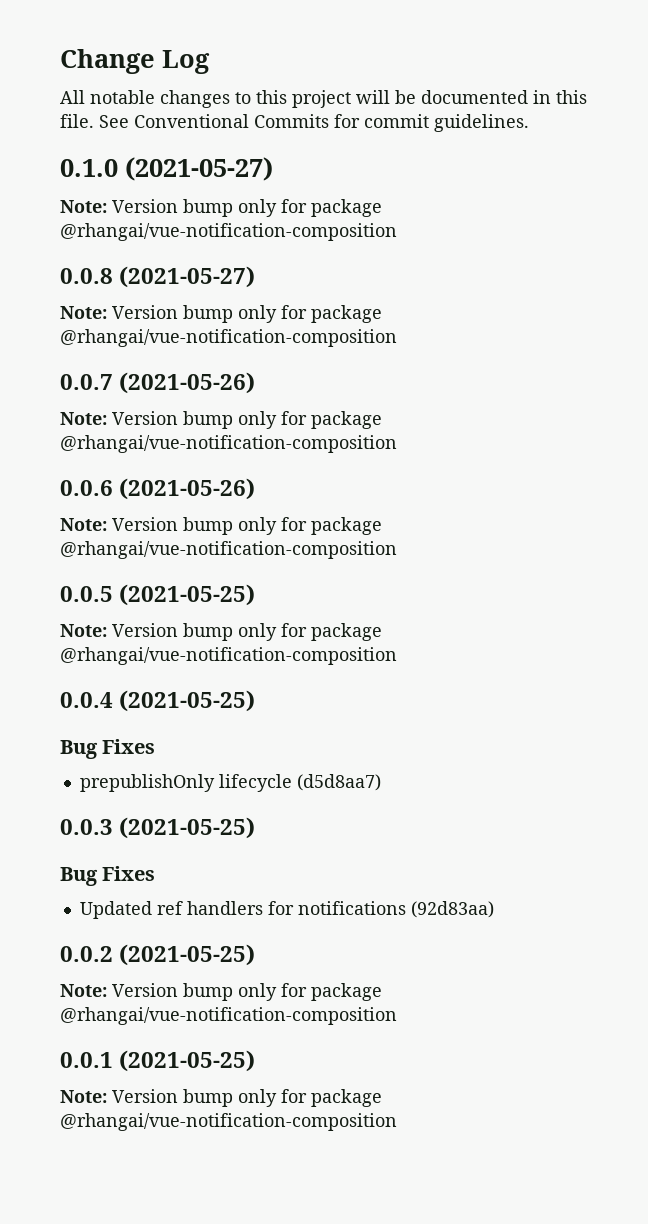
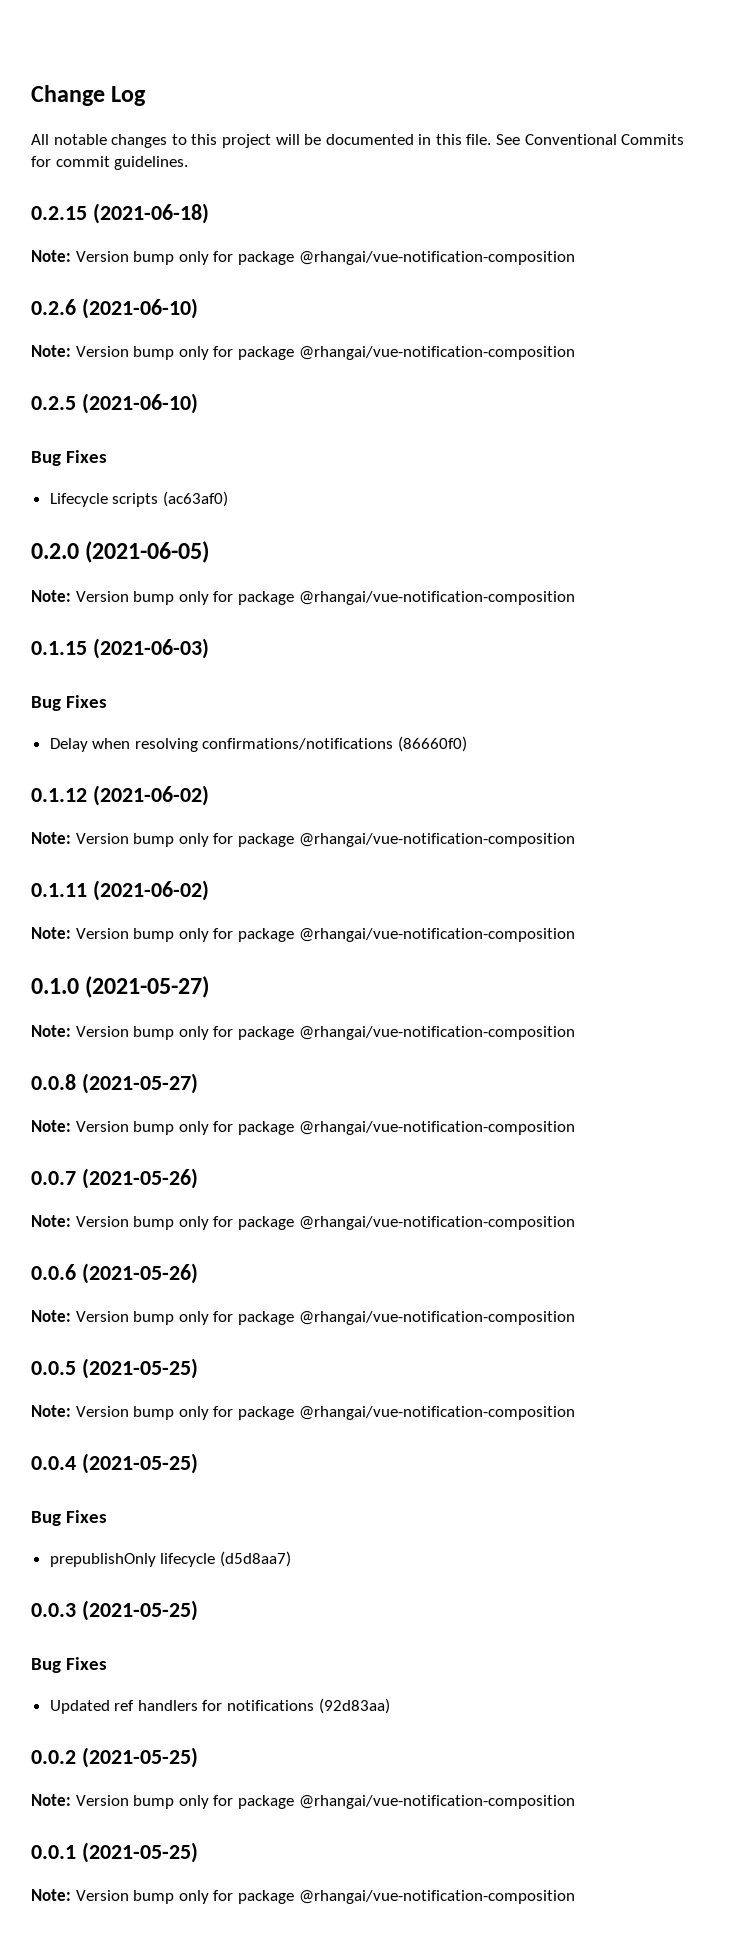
(529, 123) none -> [31,203,209,224] [31,250,575,265] [31,298,198,319] [31,345,575,360] [31,393,198,414] [31,450,108,466] [49,491,228,507] [31,541,210,563] [31,590,575,605] [31,638,209,659] [31,695,108,711] [49,736,468,752] [31,785,209,806] [31,832,575,847] [31,880,209,901] [31,927,575,942] // 0.2.15 (2021-06-18) // Note: Version bump only for package @rhangai/vue-notification-composition // 0.2.6 (2021-06-10) // Note: Version bump only for package @rhangai/vue-notification-composition // 0.2.5 (2021-06-10) // Bug Fixes // Lifecycle scripts (ac63af0) // 0.2.0 (2021-06-05) // Note: Version bump only for package @rhangai/vue-notification-composition // 0.1.15 (2021-06-03) // Bug Fixes // Delay when resolving confirmations/notifications (86660f0) // 0.1.12 (2021-06-02) // Note: Version bump only for package @rhangai/vue-notification-composition // 0.1.11 (2021-06-02) // Note: Version bump only for package @rhangai/vue-notification-composition

